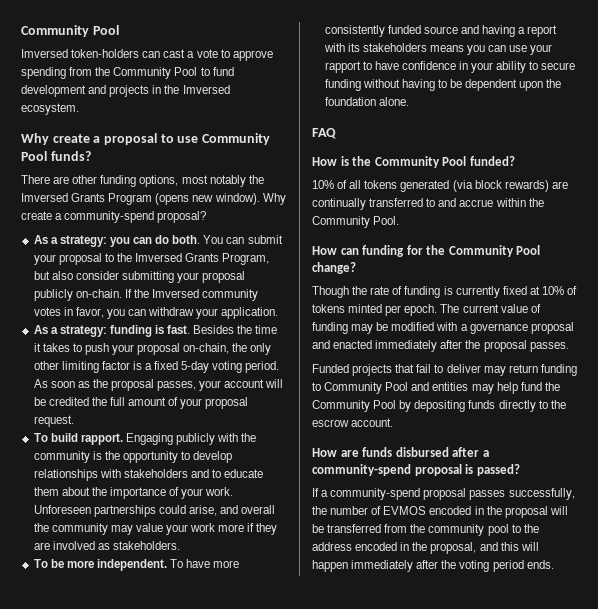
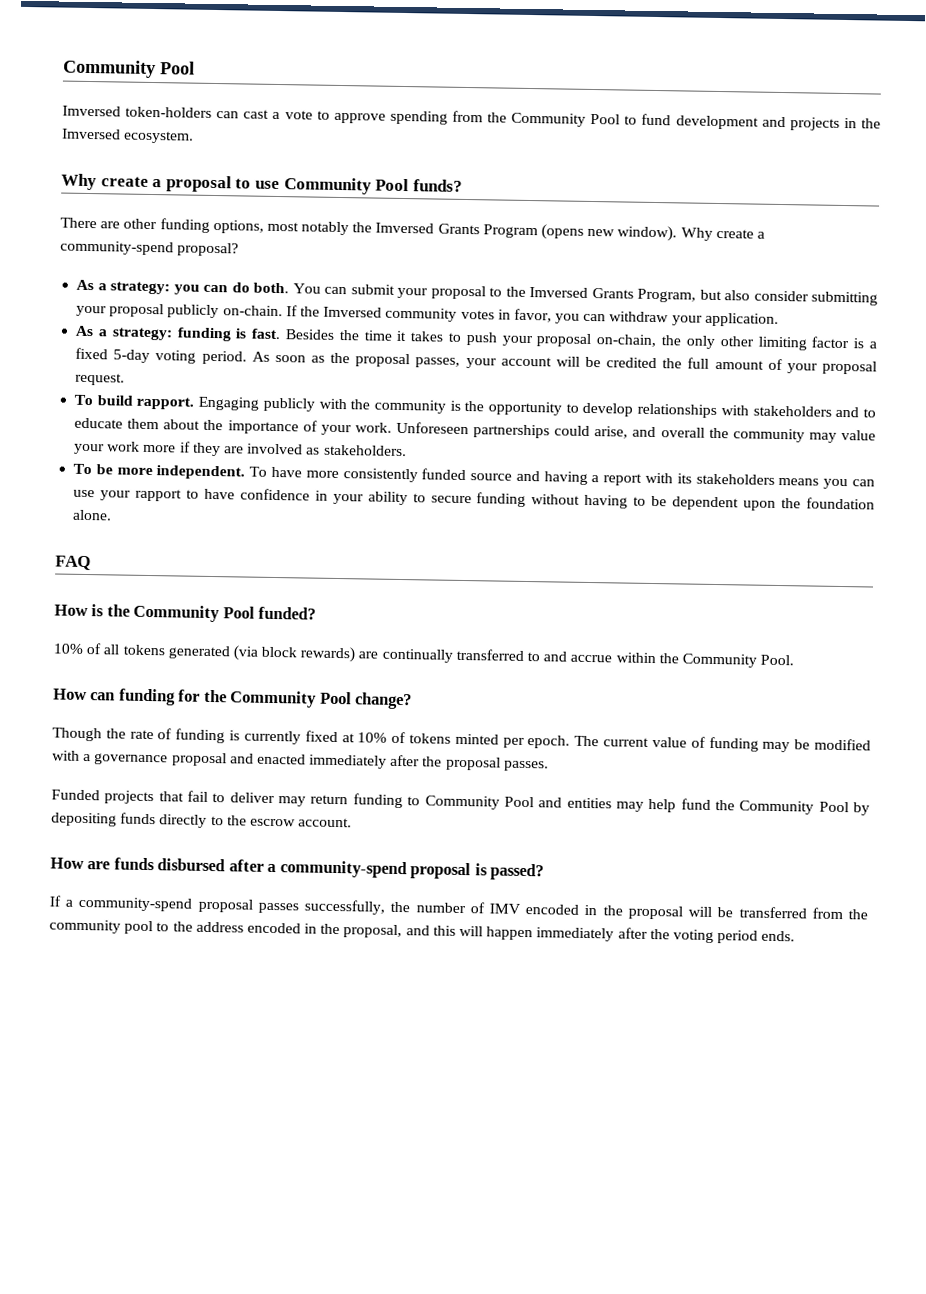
[383,506,427,515] EVMOS -> [489,903,521,914] IMV

